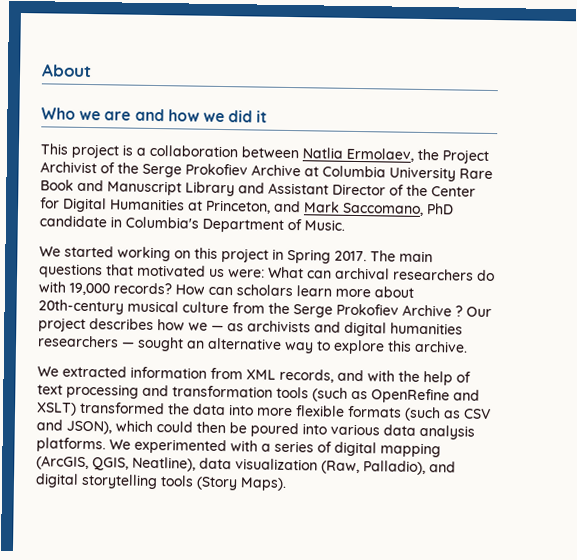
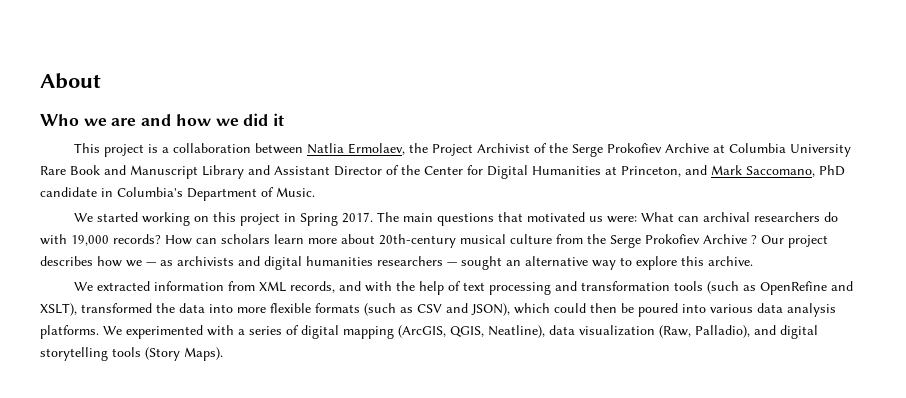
[36,402,77,416] XSLT) -> [40,303,77,316] XSLT),

